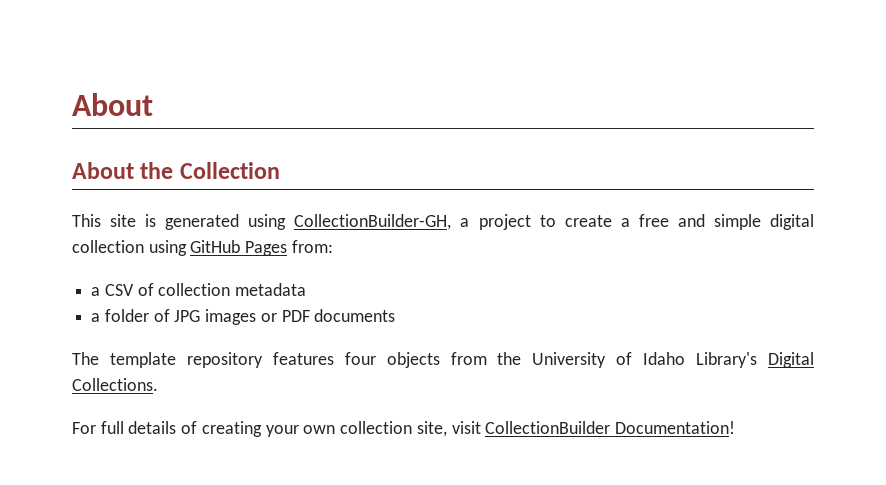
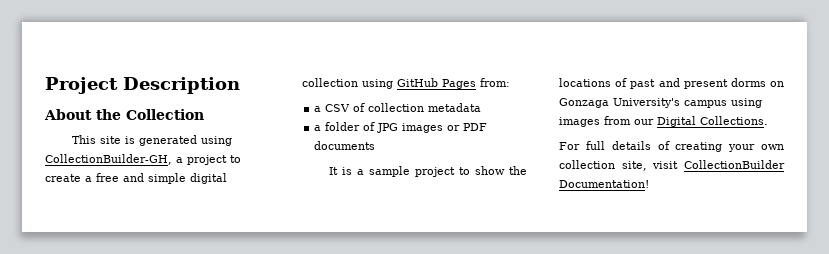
[72,93,153,116] About -> [45,77,240,94] Project Description
[72,352,758,368] The template repository features four objects from the University of Idaho Library's -> [328,166,527,177] [559,78,784,89] [559,98,762,108] [559,116,654,127] It is a sample project to show the locations of past and present dorms on Gonzaga University's campus using images from our

